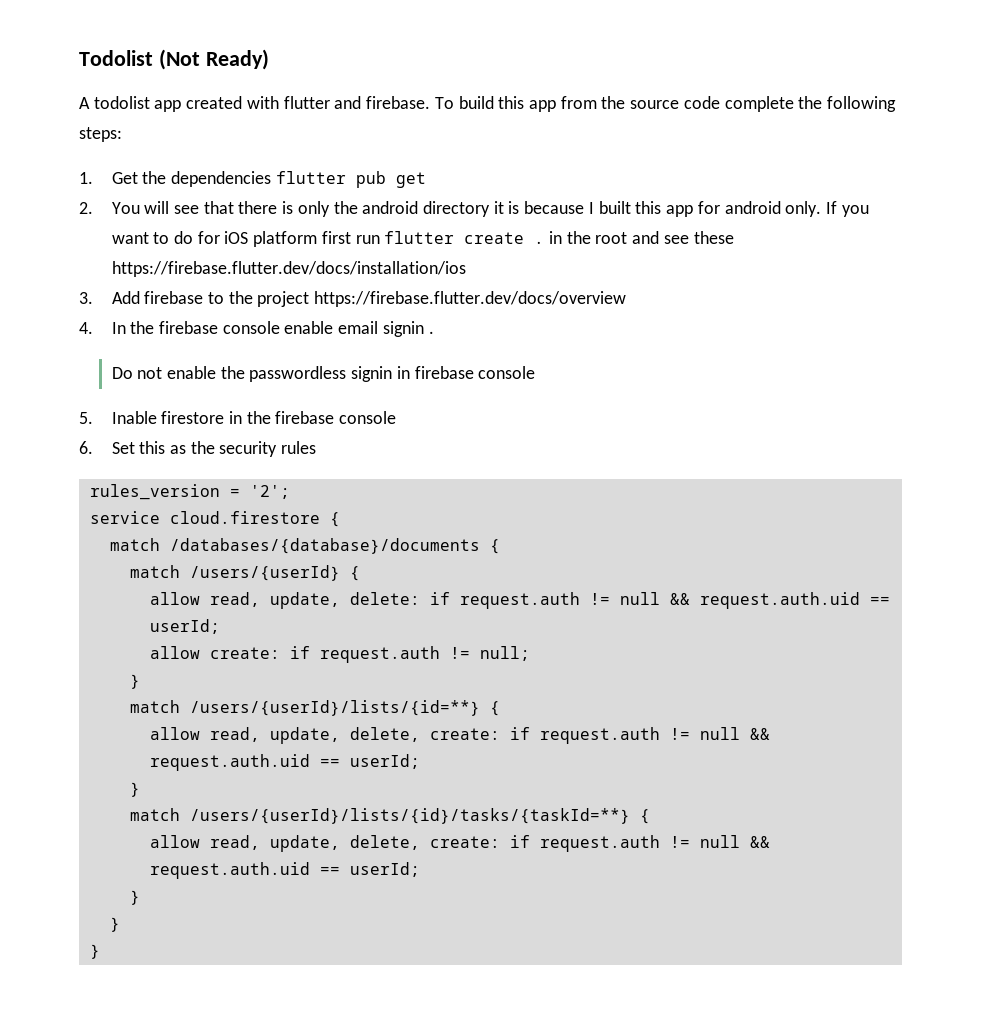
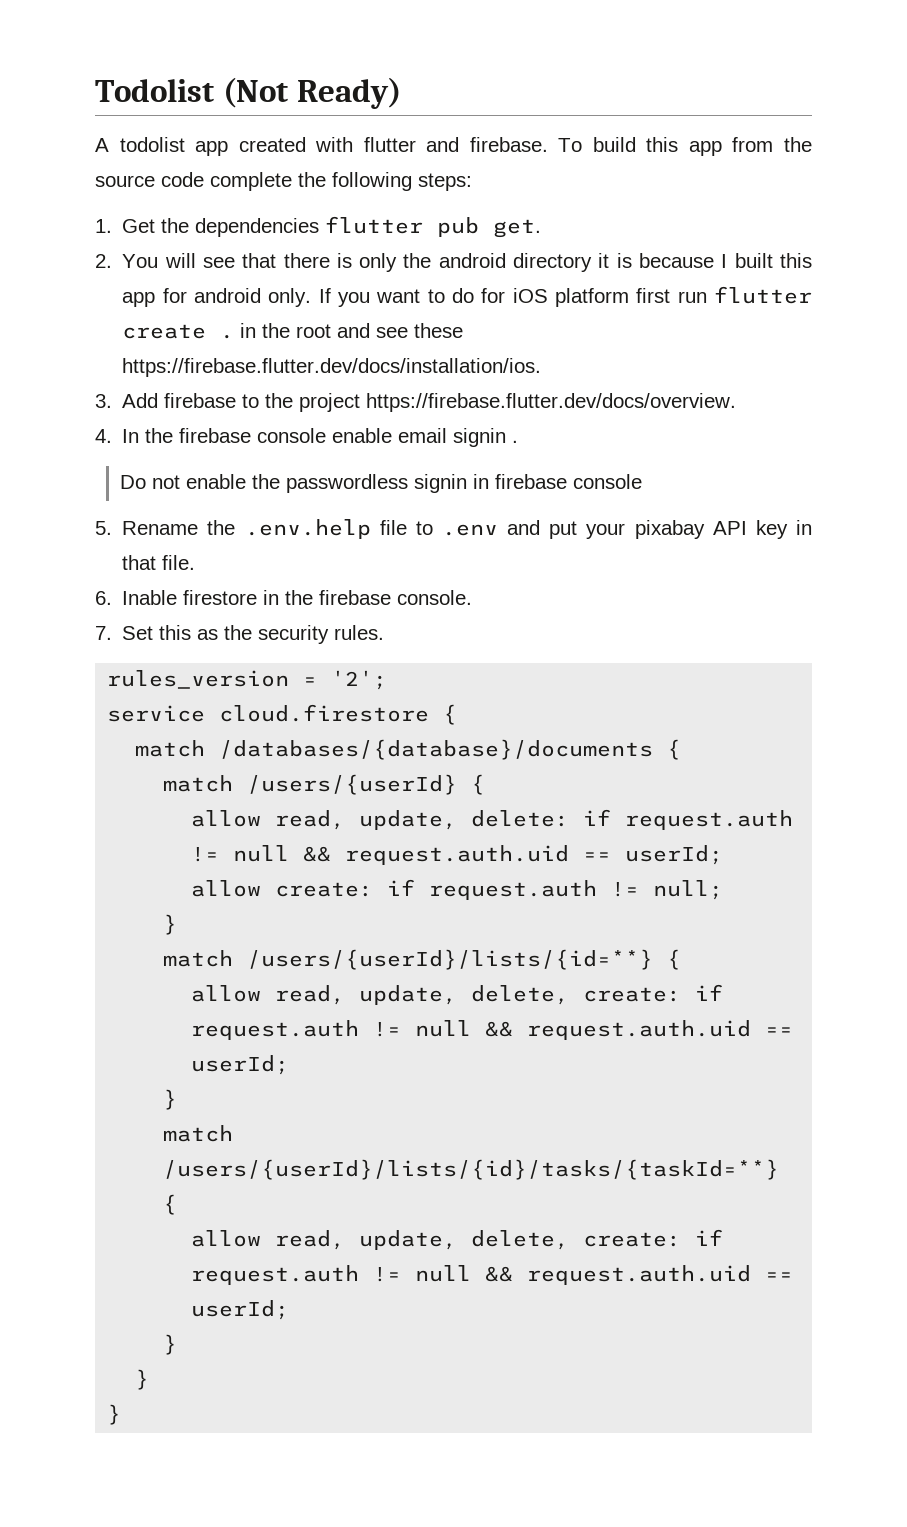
[395,172,426,188] get -> [493,219,542,238] get.
[111,261,466,277] https://firebase.flutter.dev/docs/installation/ios -> [122,358,542,377] https://firebase.flutter.dev/docs/installation/ios.
[314,291,627,307] https://firebase.flutter.dev/docs/overview -> [366,393,737,412] https://firebase.flutter.dev/docs/overview.
(93, 418) none -> [122,519,812,539] [122,555,196,570] [95,591,112,605] Rename the .env.help file to .env and put your pixabay API key in that file. // 6.
[339,411,397,424] [79,441,93,454] console // 6. -> [397,590,473,605] [95,626,112,640] console. // 7.
[281,441,317,454] rules -> [334,625,385,640] rules.

